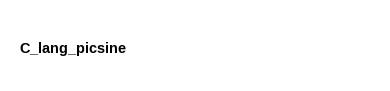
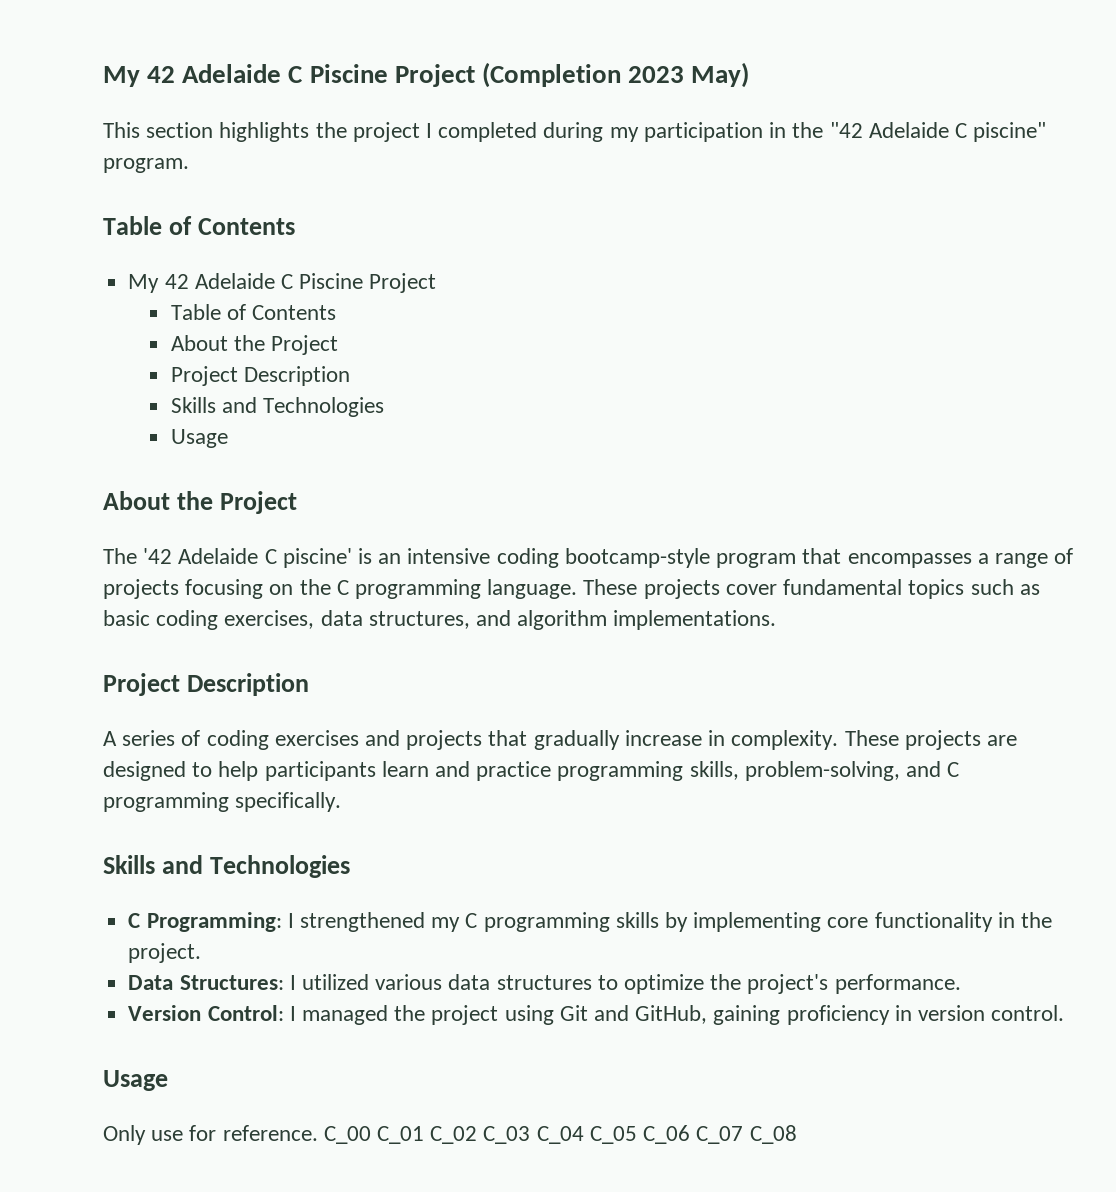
[20,42,126,56] C_lang_picsine -> [103,62,750,88] [103,122,1047,142] [103,158,189,173] [103,216,295,235] [128,273,437,293] [170,304,337,320] [170,335,339,355] [170,366,351,386] [170,397,385,417] [170,429,228,448] [103,491,297,514] [103,548,1074,568] [103,579,1040,599] [103,610,777,630] [103,673,309,696] [103,730,1017,750] [103,761,960,781] [103,792,342,812] [103,855,350,878] [128,912,1053,932] [128,943,202,963] [128,974,961,994] [128,1005,1065,1025] [103,1070,168,1091] [103,1125,797,1145] My 42 Adelaide C Piscine Project (Completion 2023 May) // This section highlights the project I completed during my participation in the "42 Adelaide C piscine" program. // Table of Contents // My 42 Adelaide C Piscine Project // Table of Contents // About the Project // Project Description // Skills and Technologies // Usage // About the Project // The '42 Adelaide C piscine' is an intensive coding bootcamp-style program that encompasses a range of projects focusing on the C programming language. These projects cover fundamental topics such as basic coding exercises, data structures, and algorithm implementations. // Project Description // A series of coding exercises and projects that gradually increase in complexity. These projects are designed to help participants learn and practice programming skills, problem-solving, and C programming specifically. // Skills and Technologies // C Programming: I strengthened my C programming skills by implementing core functionality in the project. // Data Structures: I utilized various data structures to optimize the project's performance. // Version Control: I managed the project using Git and GitHub, gaining proficiency in version control. // Usage // Only use for reference. C_00 C_01 C_02 C_03 C_04 C_05 C_06 C_07 C_08

